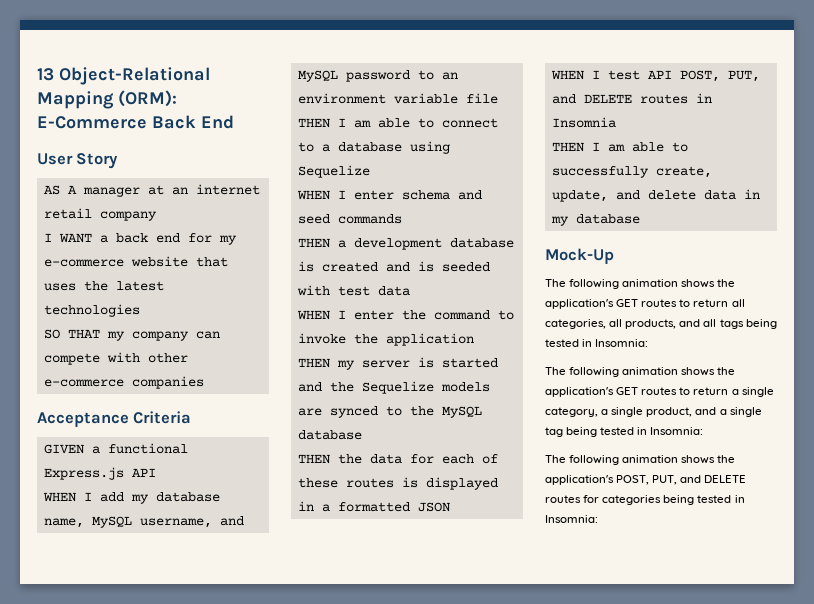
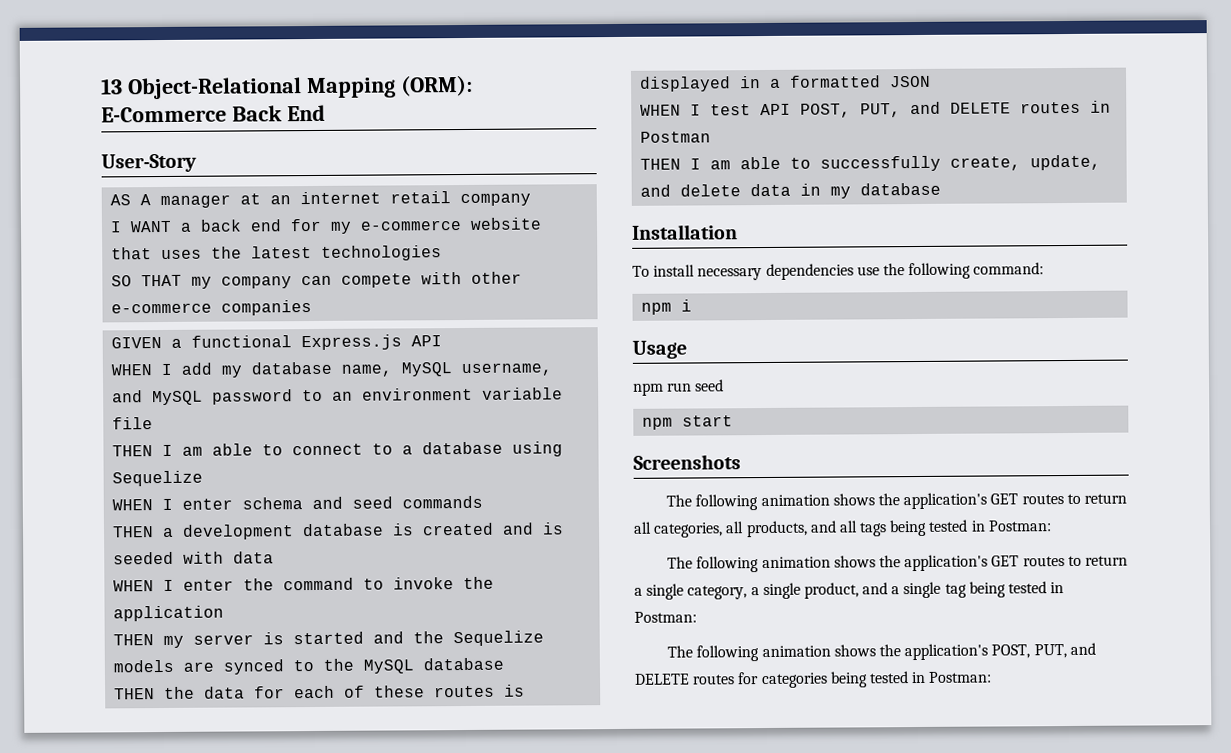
[37,153,119,169] User Story -> [101,153,197,173] User-Story
[37,411,192,427] // Acceptance Criteria -> (313, 308) none
[337,286,370,296] test -> (225, 557) none
[551,117,616,128] Insomnia -> [640,131,712,143] Postman
[545,248,614,264] Mock-Up -> [631,224,738,240] [632,262,1045,281] [641,299,693,315] [632,340,687,359] [633,379,725,396] [642,415,734,430] [633,454,741,470] Installation // To install necessary dependencies use the following command: // npm i // Usage // npm run seed // npm start // Screenshots
[595,339,649,347] Insomnia: -> [987,520,1052,532] Postman:
[650,427,704,435] Insomnia: -> [634,611,697,623] Postman:
[545,515,598,523] Insomnia: -> [928,671,993,683] Postman:

